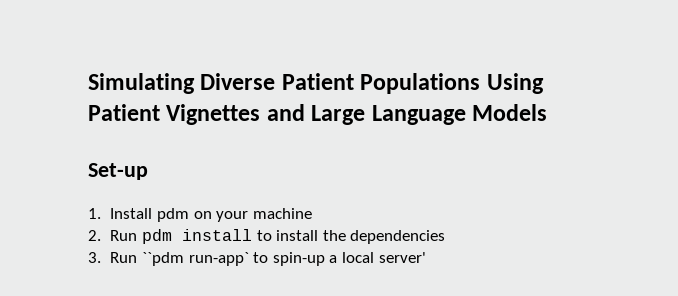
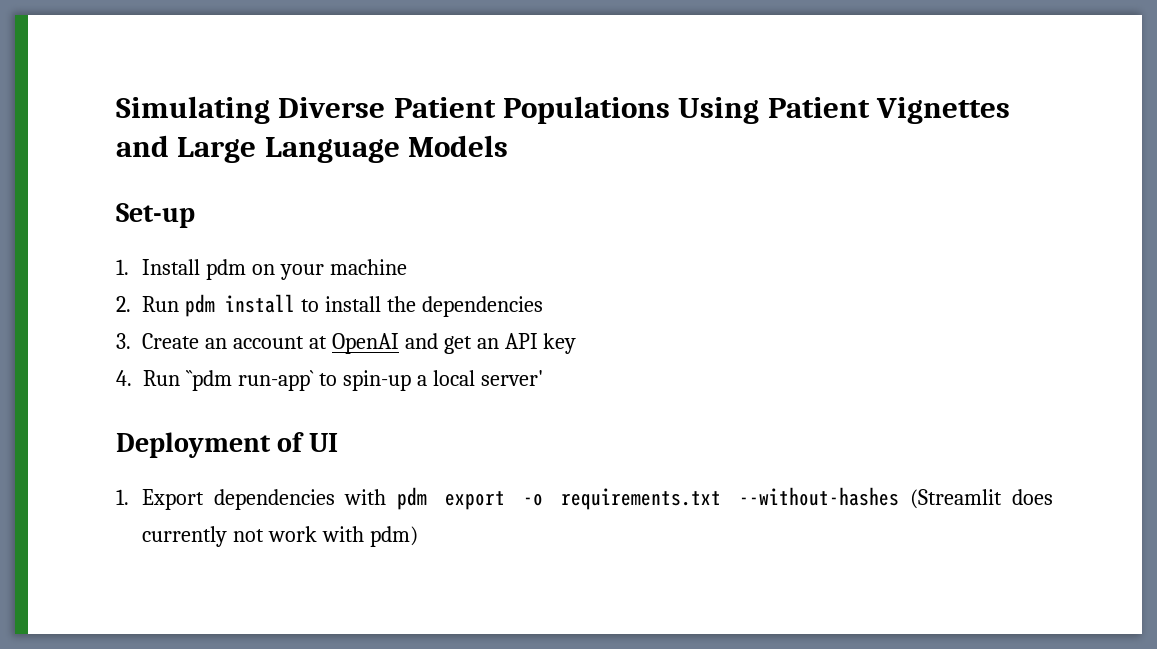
(101, 257) none -> [142,333,577,354] [116,370,132,386] Create an account at OpenAI and get an API key // 4.
(426, 257) none -> [116,432,338,458] [116,487,1053,510] [141,526,418,547] // Deployment of UI // 1. Export dependencies with pdm export -o requirements.txt --without-hashes (Streamlit does currently not work with pdm)

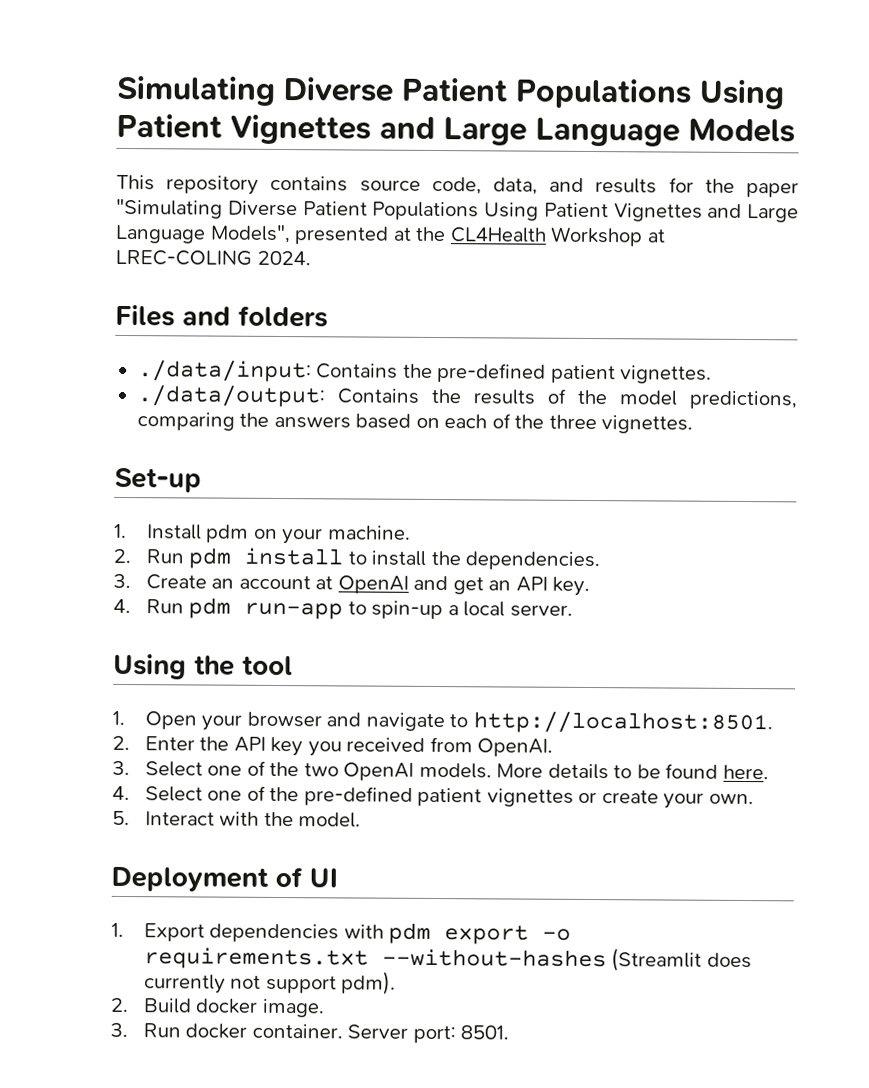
(509, 146) none -> [116,174,799,198] [116,198,799,223] [115,224,666,247] [115,249,311,266] [115,304,328,328] [137,360,713,384] [136,385,798,410] [136,412,694,434] // This repository contains source code, data, and results for the paper "Simulating Diverse Patient Populations Using Patient Vignettes and Large Language Models", presented at the CL4Health Workshop at LREC-COLING 2024. // Files and folders // ./data/input: Contains the pre-defined patient vignettes. // ./data/output: Contains the results of the model predictions, comparing the answers based on each of the three vignettes.
[329,259,407,275] machine -> [327,525,411,540] machine.
[421,296,543,317] dependencies -> [465,551,601,571] dependencies.
[543,333,577,354] key -> [552,576,591,597] key.
[185,370,314,391] ``pdm run-app` -> [188,597,344,620] pdm run-app
[480,370,543,386] server' -> [509,604,573,617] [113,653,293,680] [112,710,773,735] [112,735,554,757] [112,760,770,781] [112,785,754,809] [112,810,362,828] server. // Using the tool // 1. Open your browser and navigate to http://localhost:8501. // 2. Enter the API key you received from OpenAI. // 3. Select one of the two OpenAI models. More details to be found here. // 4. Select one of the pre-defined patient vignettes or create your own. // 5. Interact with the model.
[267,526,418,547] work with pdm) -> [265,971,397,995] [110,997,325,1018] [110,1022,510,1044] support pdm). // 2. Build docker image. // 3. Run docker container. Server port: 8501.

